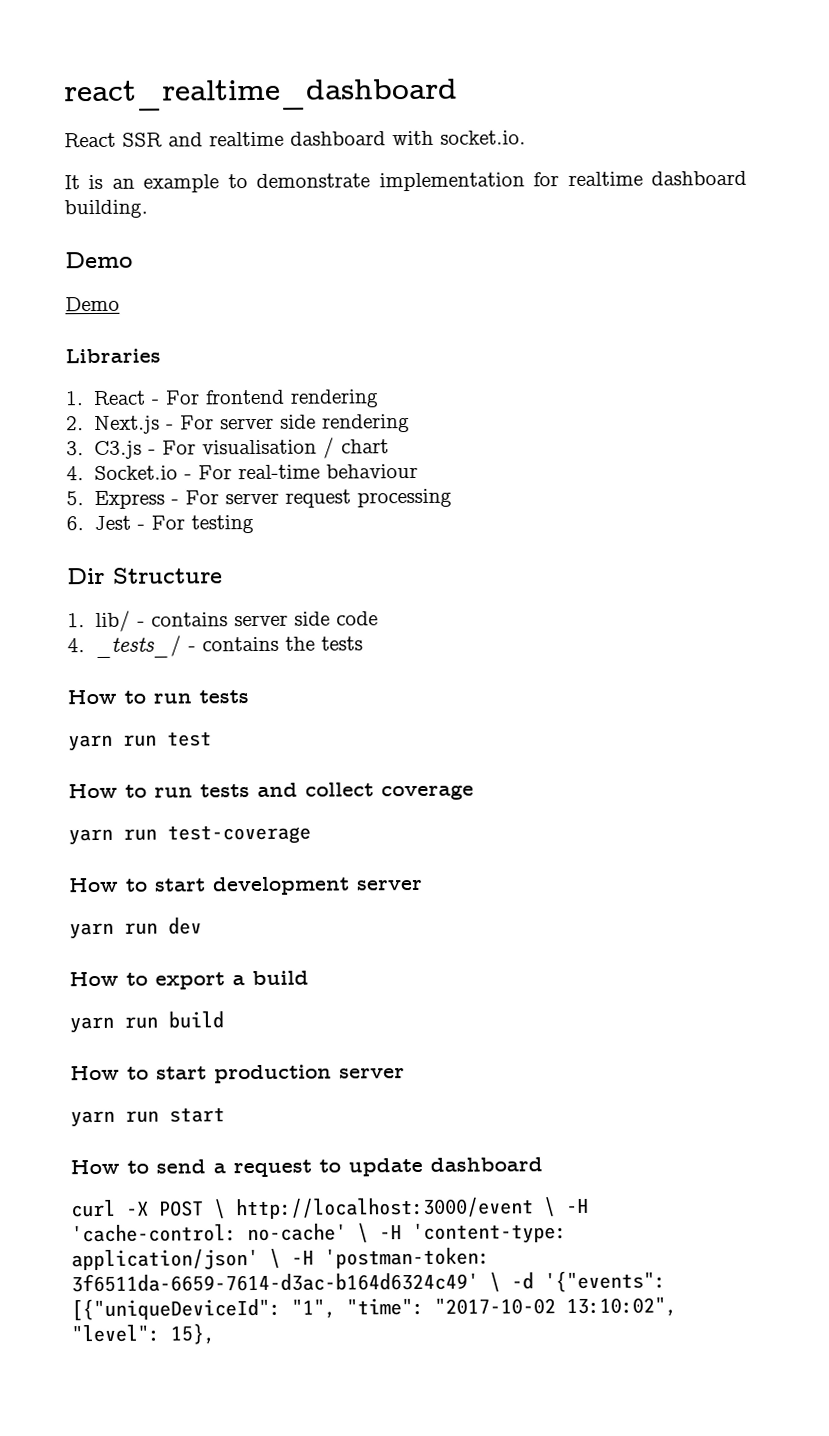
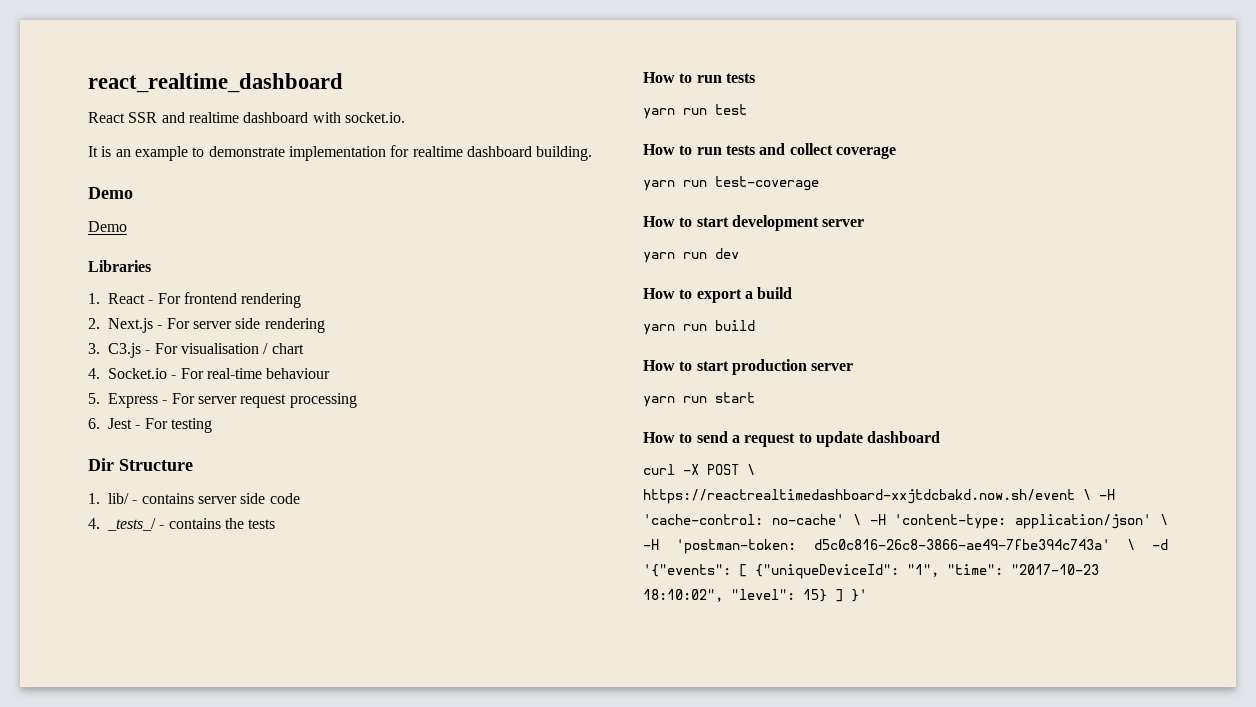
[236,1197,534,1220] http://localhost:3000/event -> [643,489,1075,504] https://reactrealtimedashboard-xxjtdcbakd.now.sh/event
[71,1271,479,1293] 3f6511da-6659-7614-d3ac-b164d6324c49' -> [813,539,1110,550] d5c0c816-26c8-3866-ae49-7fbe394c743a'
[71,1296,677,1322] [71,1323,215,1345] [{"uniqueDeviceId": "1", "time": "2017-10-02 13:10:02", "level": 15}, -> [739,564,1099,579] [643,589,867,602] [ {"uniqueDeviceId": "1", "time": "2017-10-23 18:10:02", "level": 15} ] }'

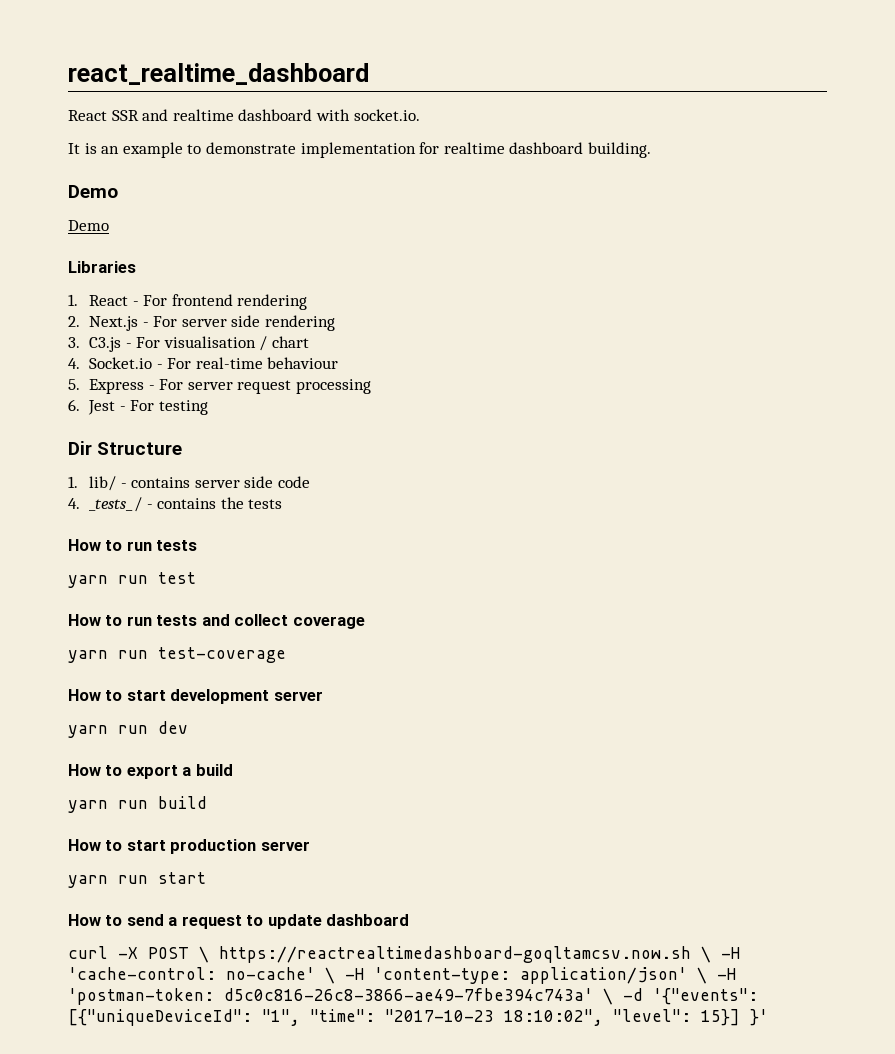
[643,489,1075,504] https://reactrealtimedashboard-xxjtdcbakd.now.sh/event -> [219,946,691,963] https://reactrealtimedashboard-goqltamcsv.now.sh
[739,564,899,579] [ {"uniqueDeviceId": -> [68,1009,252,1026] [{"uniqueDeviceId":
[803,589,843,602] 15} ] -> [701,1009,740,1026] 15}]

